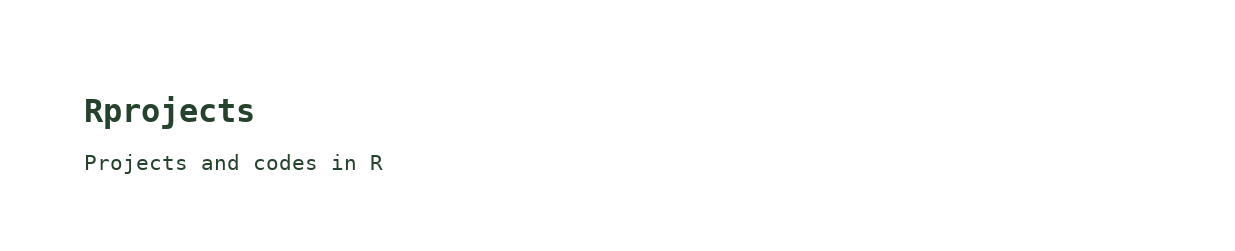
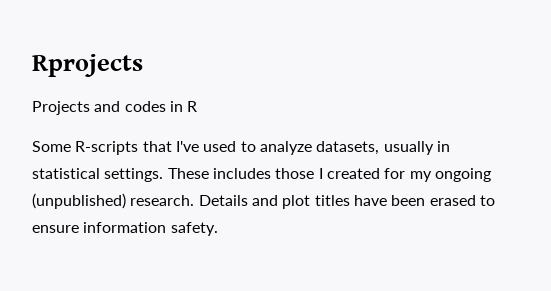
(383, 162) none -> [32,141,450,155] [32,168,491,182] [32,193,495,209] [32,222,218,236] // Some R-scripts that I've used to analyze datasets, usually in statistical settings. These includes those I created for my ongoing (unpublished) research. Details and plot titles have been erased to ensure information safety.

